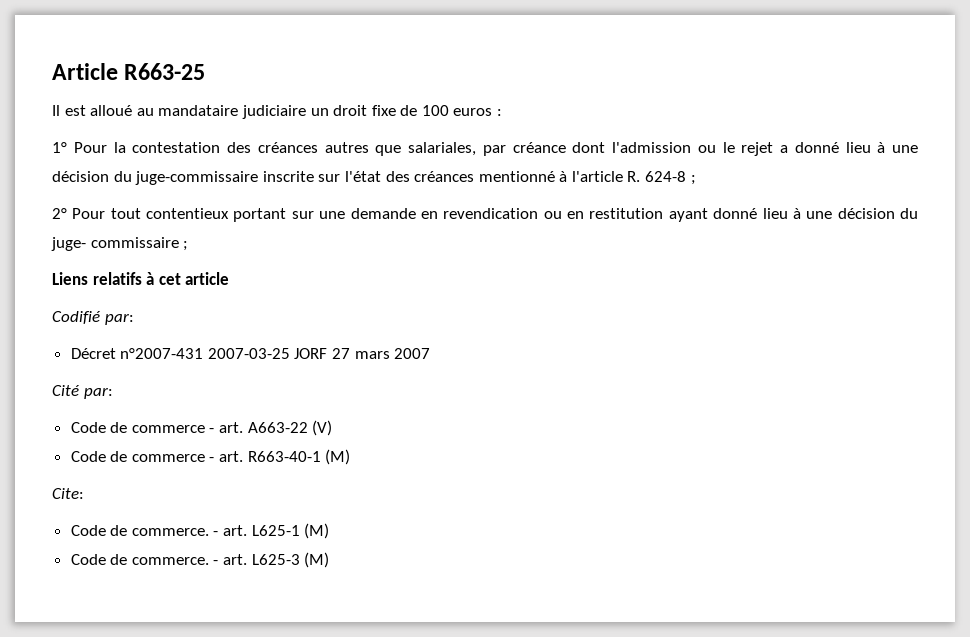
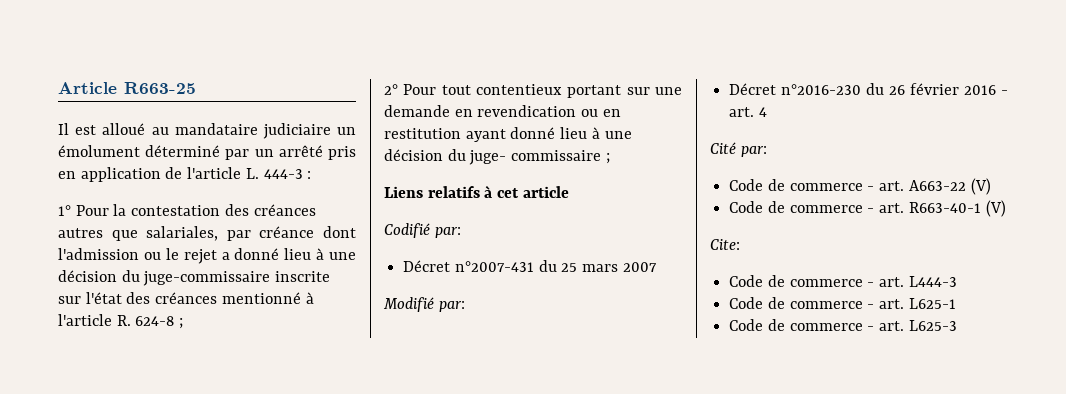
[333,105,493,116] droit fixe de 100 euros -> [58,145,356,160] [58,167,303,182] émolument déterminé par un arrêté pris en application de l'article L. 444-3
[207,348,351,359] 2007-03-25 JORF 27 -> [538,260,578,272] du 25
(431, 353) none -> [383,297,465,312] [729,83,1008,95] [729,107,767,117] // Modifié par: // Décret n°2016-230 du 26 février 2016 - art. 4
[325,449,351,465] (M) -> [985,200,1006,217] (V)
[131,528,209,536] commerce. -> [789,276,957,287] [729,297,863,309] commerce - art. L444-3 // Code de commerce
[304,523,330,539] [70,554,209,565] (M) // Code de commerce. -> [729,319,863,331] // Code de commerce
[304,552,330,568] (M) -> (957, 325) none

